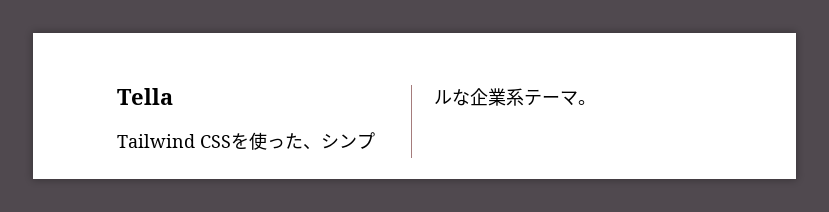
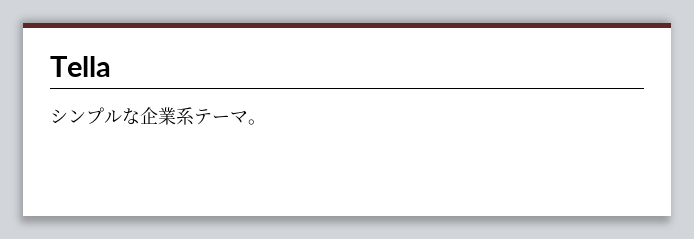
[117,132,321,150] Tailwind CSSを使った、 -> (111, 66) none

